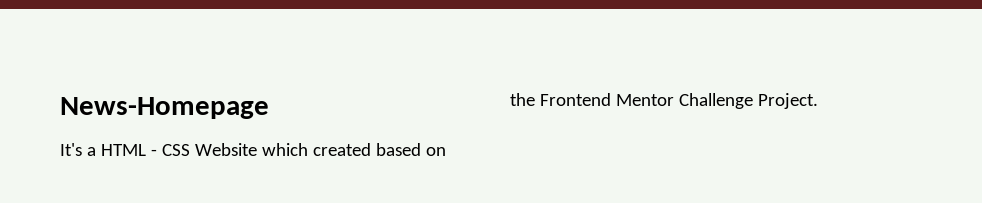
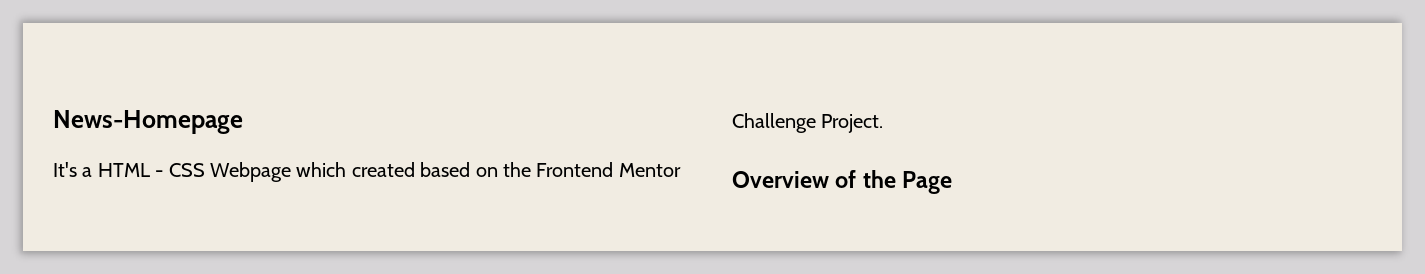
[194,143,257,156] Website -> [210,162,291,182] Webpage
(818, 101) none -> [732,170,953,194] // Overview of the Page

